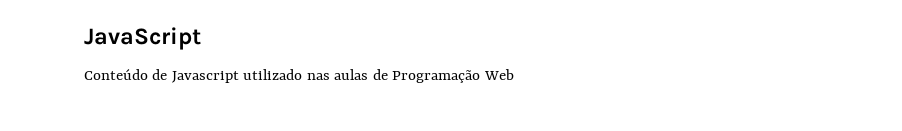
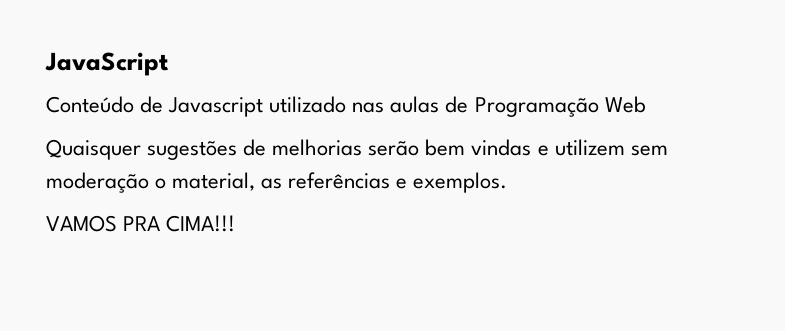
(514, 74) none -> [46,139,668,160] [46,172,508,193] [46,215,236,232] // Quaisquer sugestões de melhorias serão bem vindas e utilizem sem moderação o material, as referências e exemplos. // VAMOS PRA CIMA!!!

